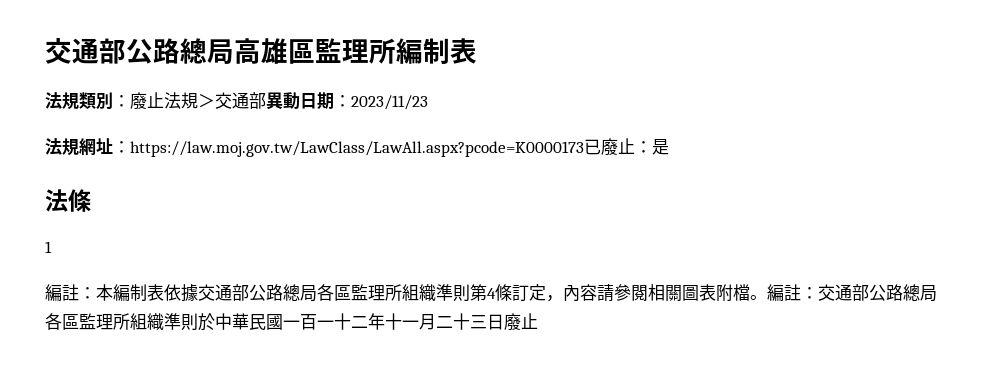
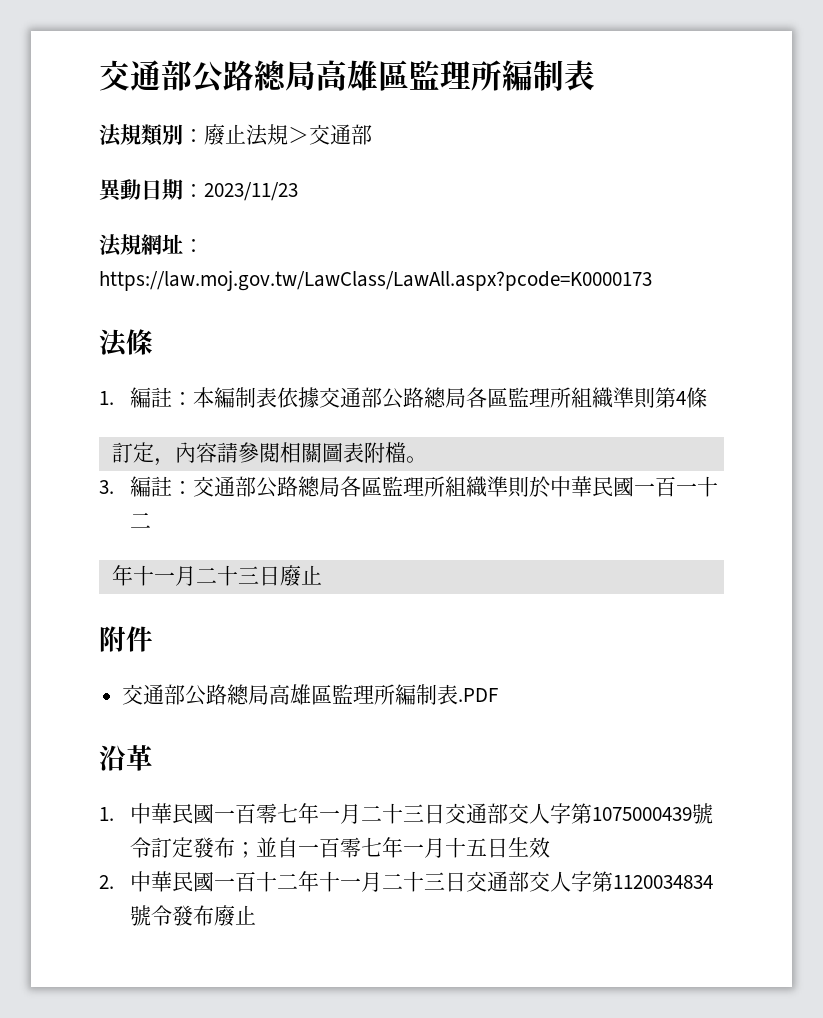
(266, 100) none -> (372, 134) //
[584,138,669,155] 已廢止：是 -> (652, 280) none
[45,241,52,253] 1 // -> [99,391,114,405] 1.
(512, 292) none -> (708, 397) //
(767, 297) none -> [99,480,114,494] // 3.
(368, 322) none -> (152, 520) //
(538, 321) none -> [99,626,153,652] [122,684,499,706] [99,745,153,771] [99,803,714,824] [130,837,551,858] [99,871,714,892] [130,905,257,926] // 附件 // 交通部公路總局高雄區監理所編制表.PDF // 沿革 // 1.中華民國一百零七年一月二十三日交通部交人字第1075000439號令訂定發布；並自一百零七年一月十五日生效 // 2.中華民國一百十二年十一月二十三日交通部交人字第1120034834號令發布廢止

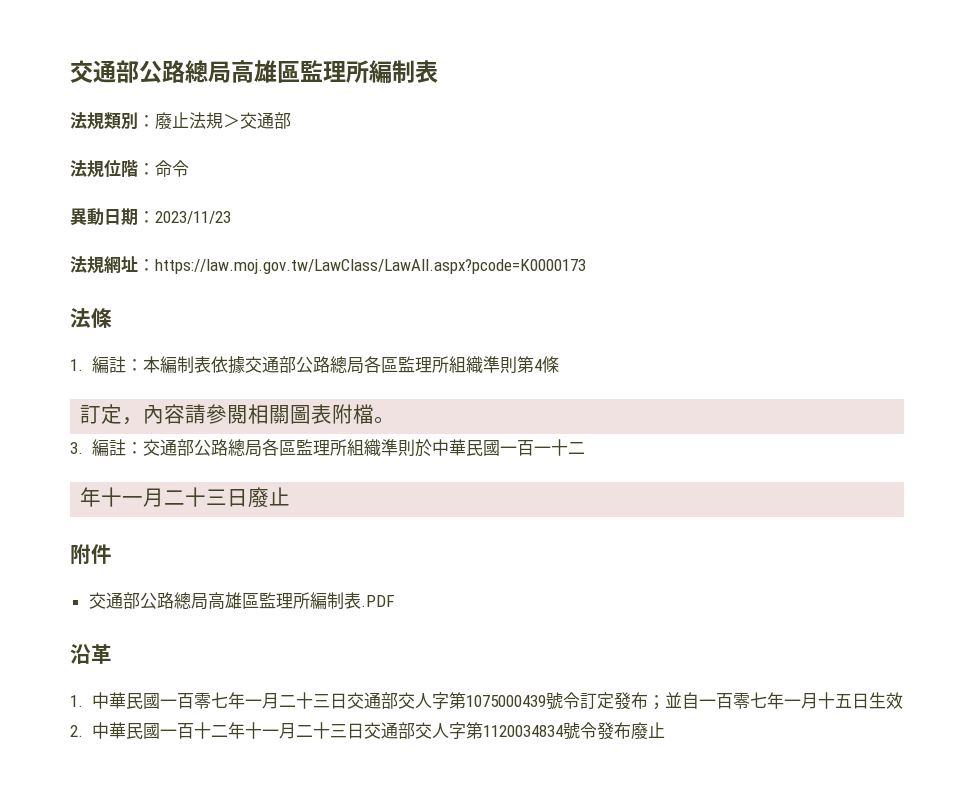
(372, 134) none -> [70,160,189,178] // 法規位階：命令

